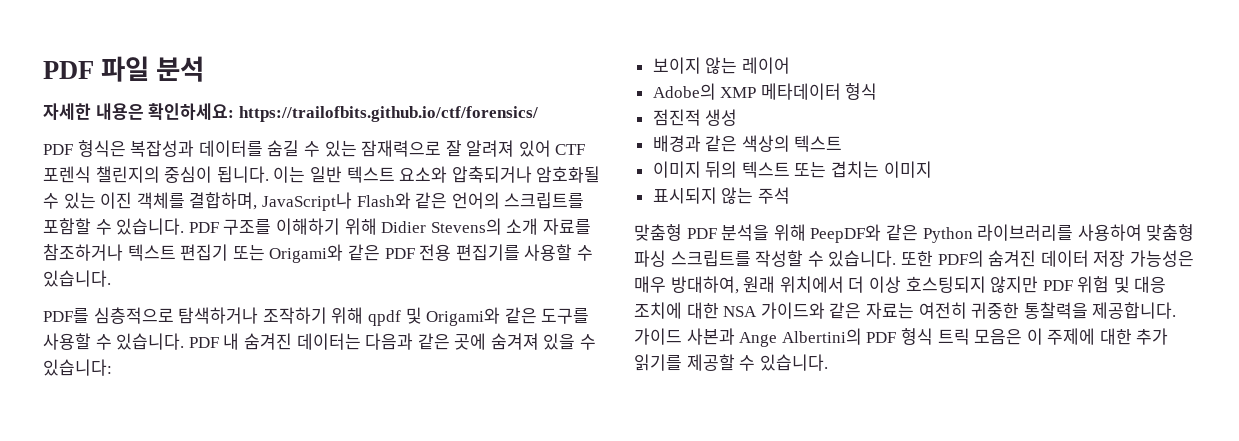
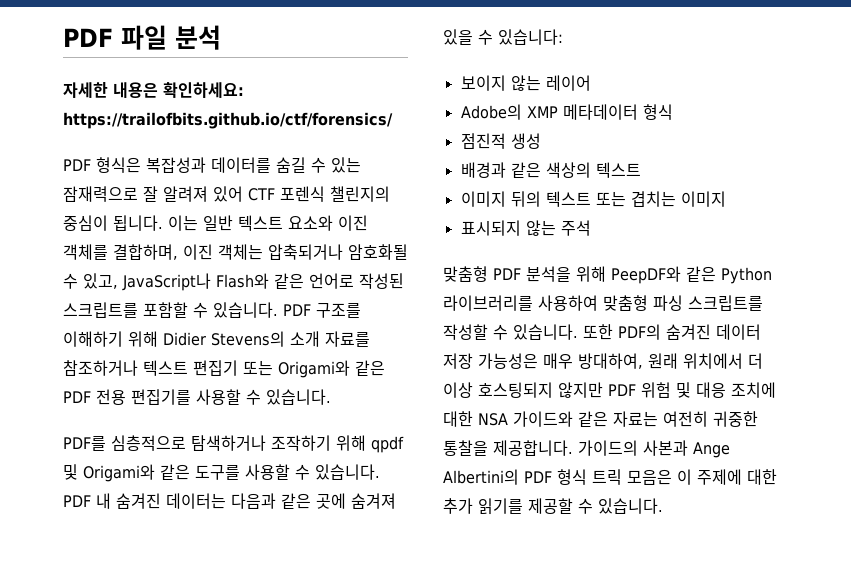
[451,166,601,183] [43,192,258,210] 압축되거나 암호화될 수 있는 이진 객체를 결합하며, -> [338,215,368,231] [63,244,408,260] [63,273,118,289] 이진 객체를 결합하며, 이진 객체는 압축되거나 암호화될 수 있고,
[451,192,500,209] 언어의 -> [309,273,404,289] 언어로 작성된
[1023,302,1177,319] [634,328,682,345] 통찰력을 제공합니다. 가이드 -> [443,440,638,456] 통찰을 제공합니다. 가이드의

